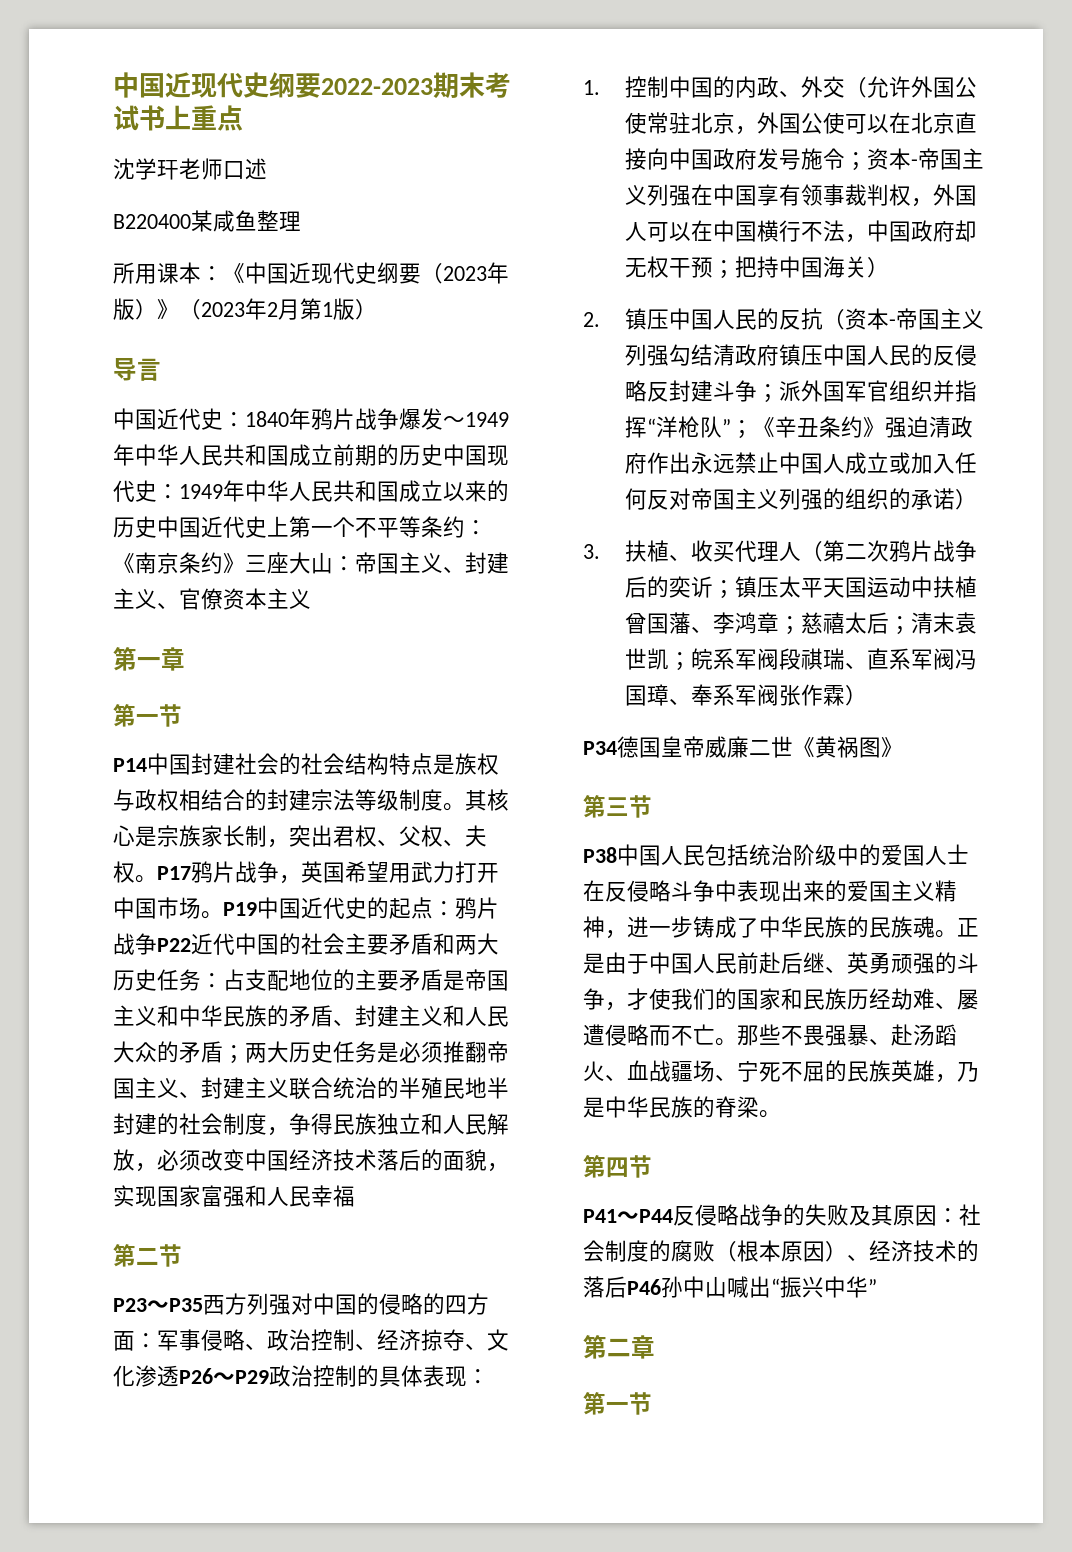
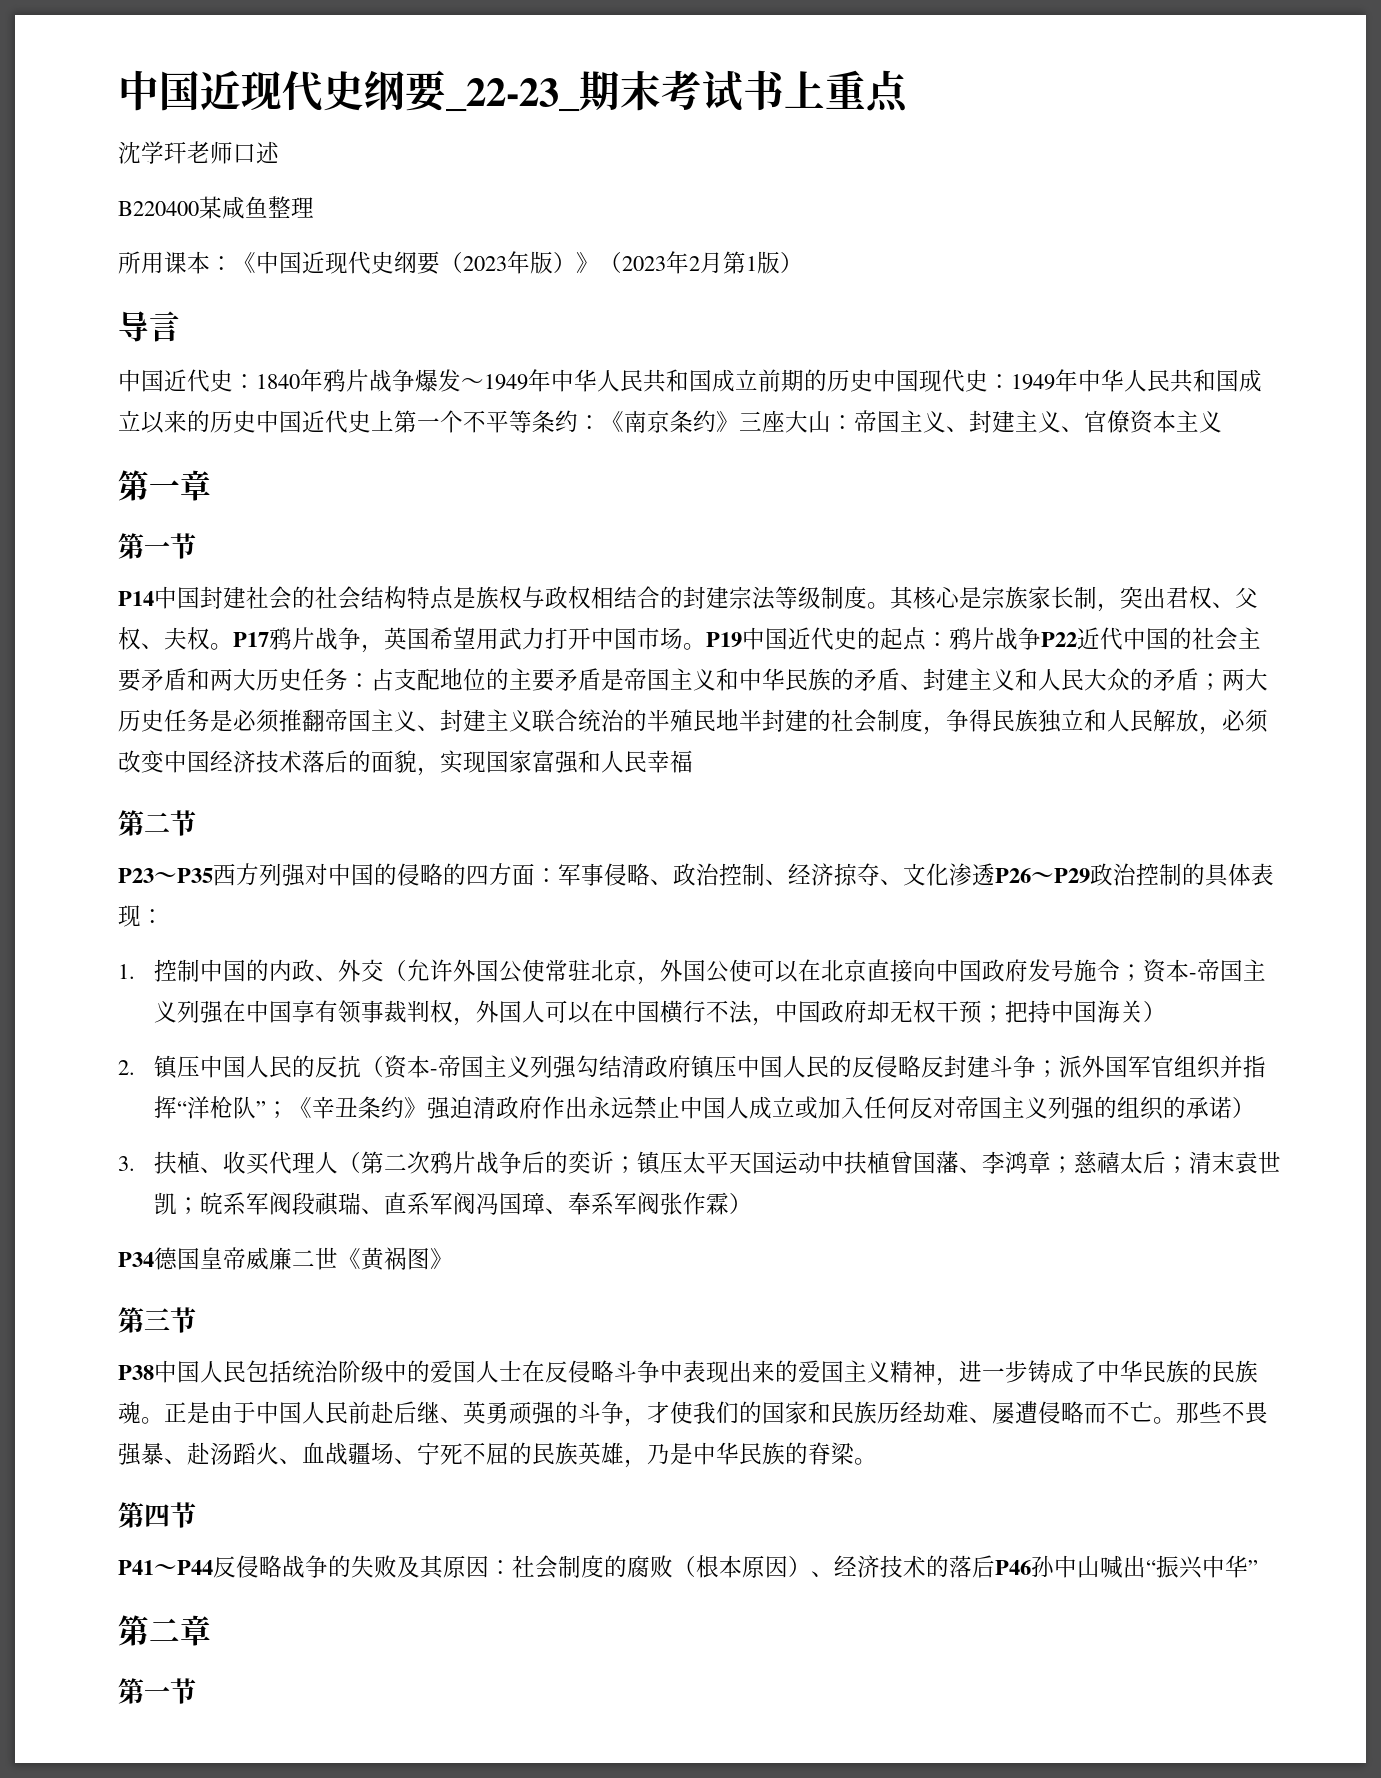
[113,72,433,98] 中国近现代史纲要2022-2023 -> [118,70,580,113] 中国近现代史纲要_22-23_

